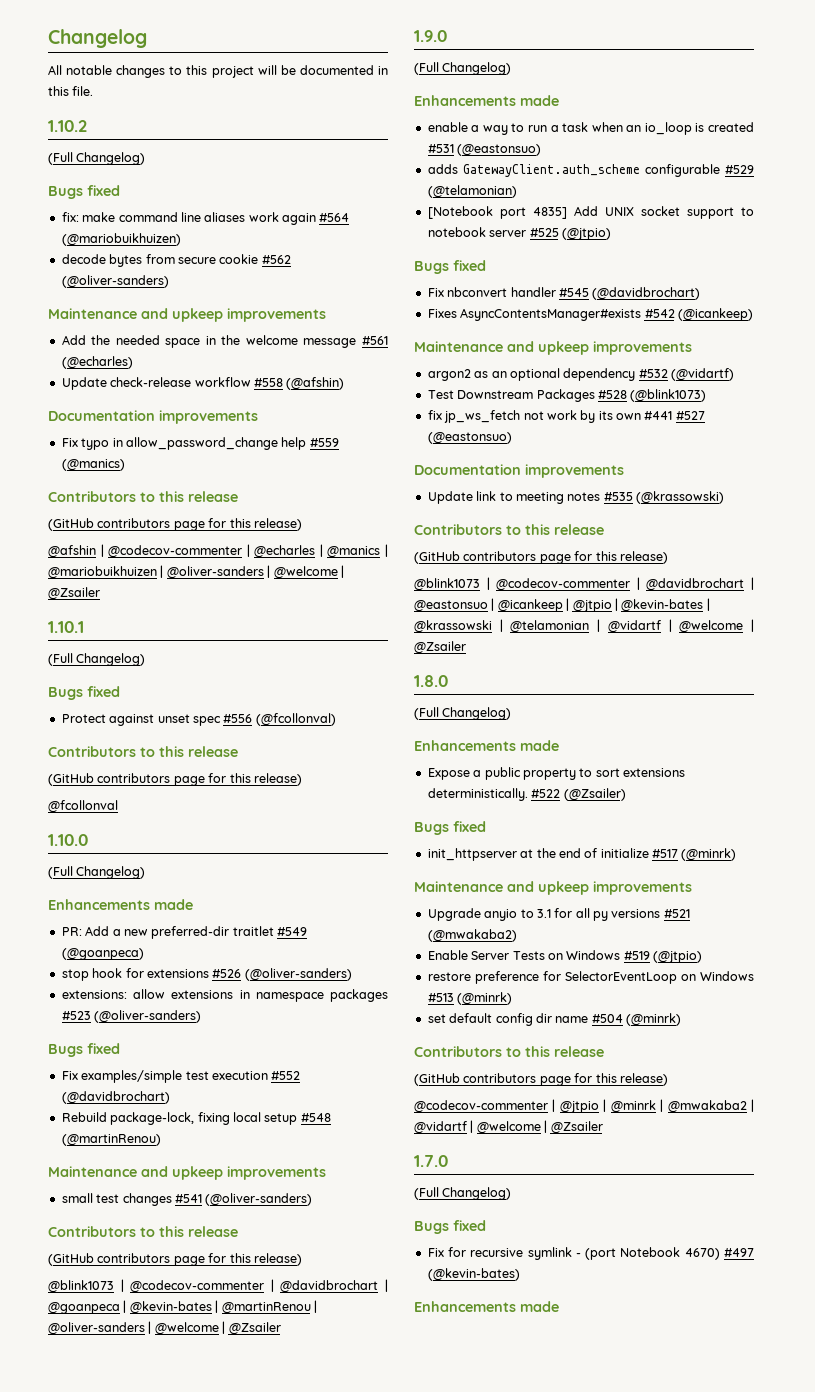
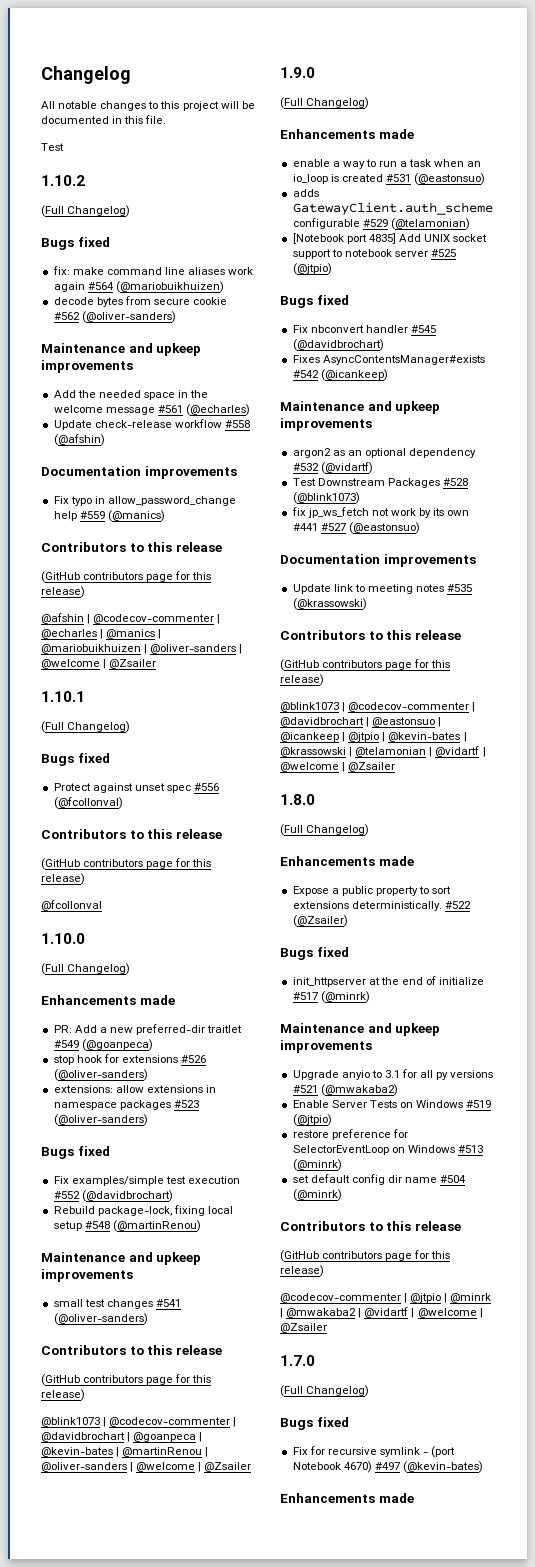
(94, 91) none -> [41,143,64,151] // Test

